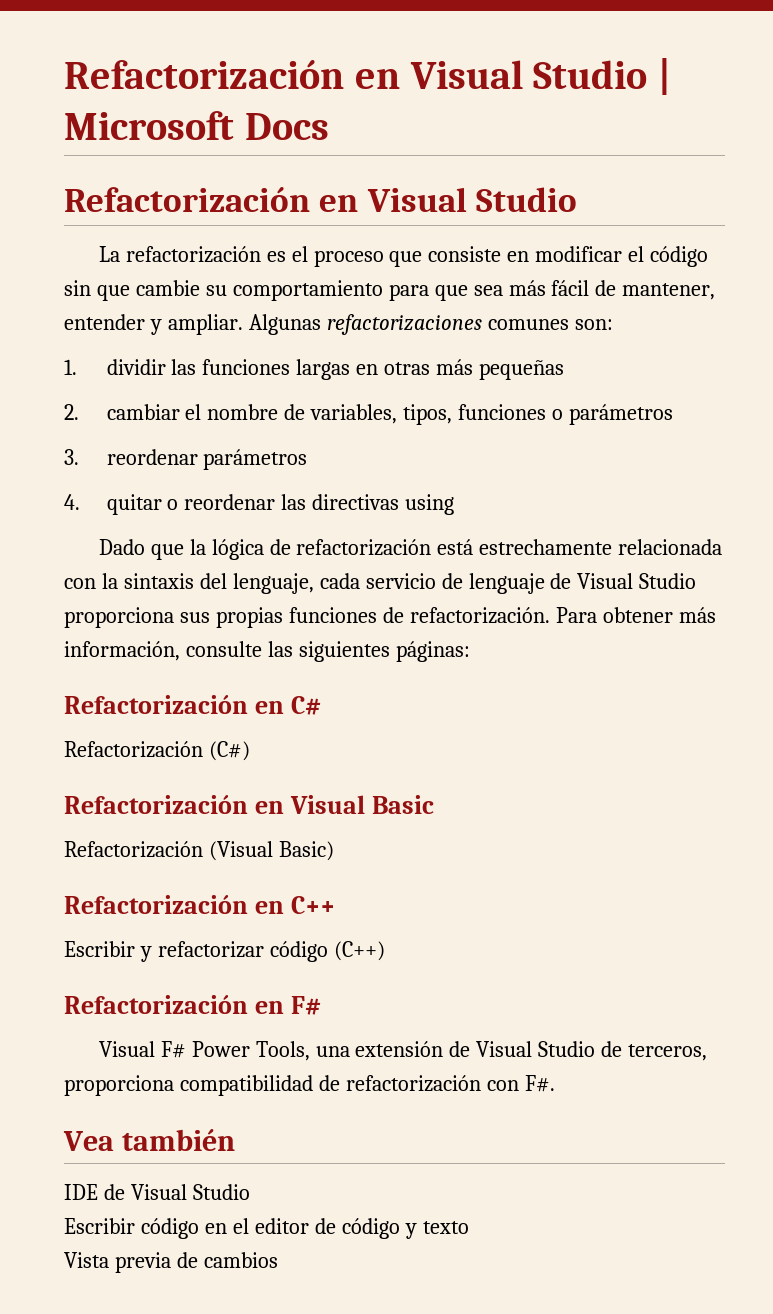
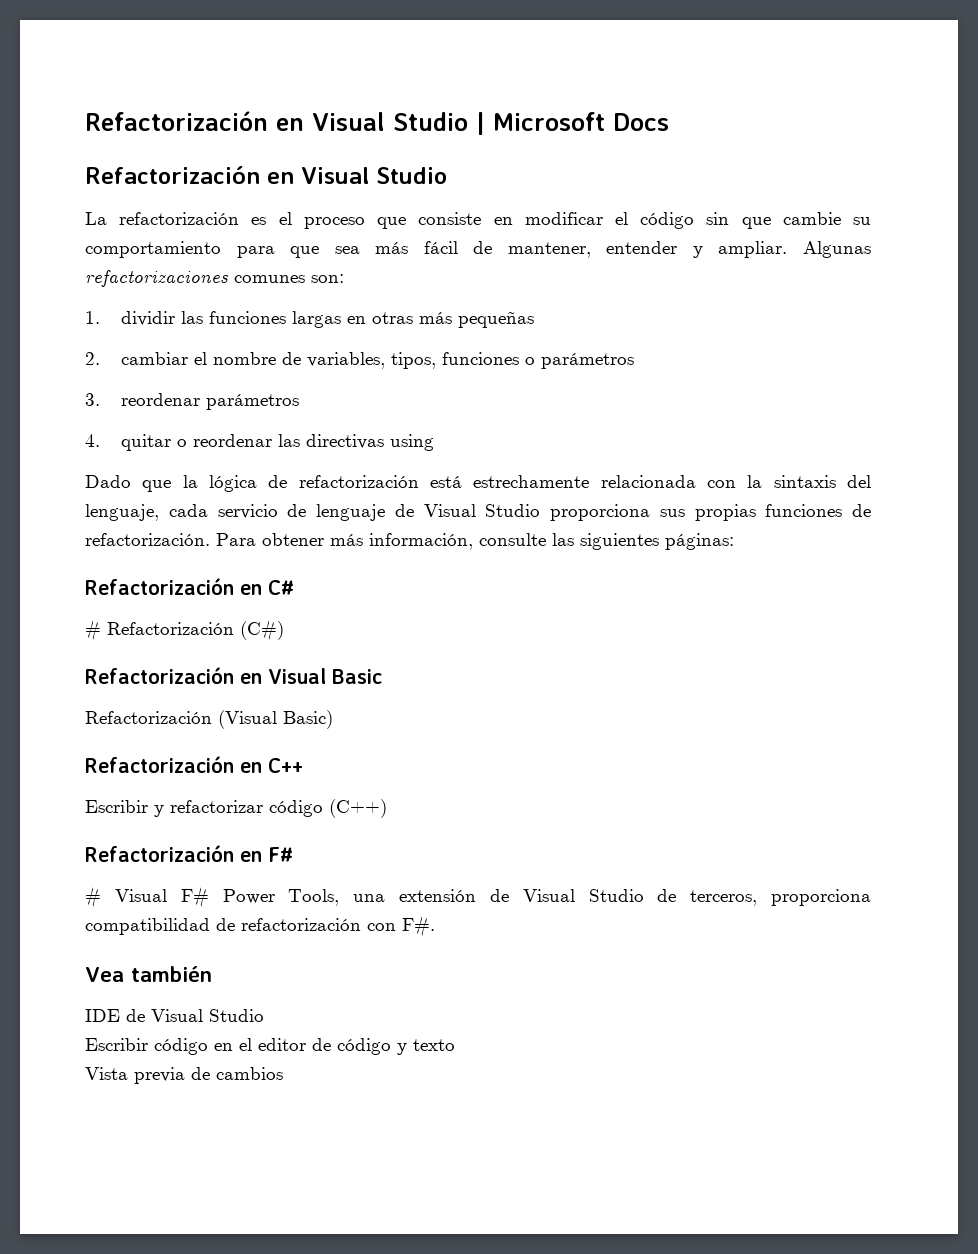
(321, 705) none -> [85,620,101,641] #
(321, 1005) none -> [85,887,101,908] #

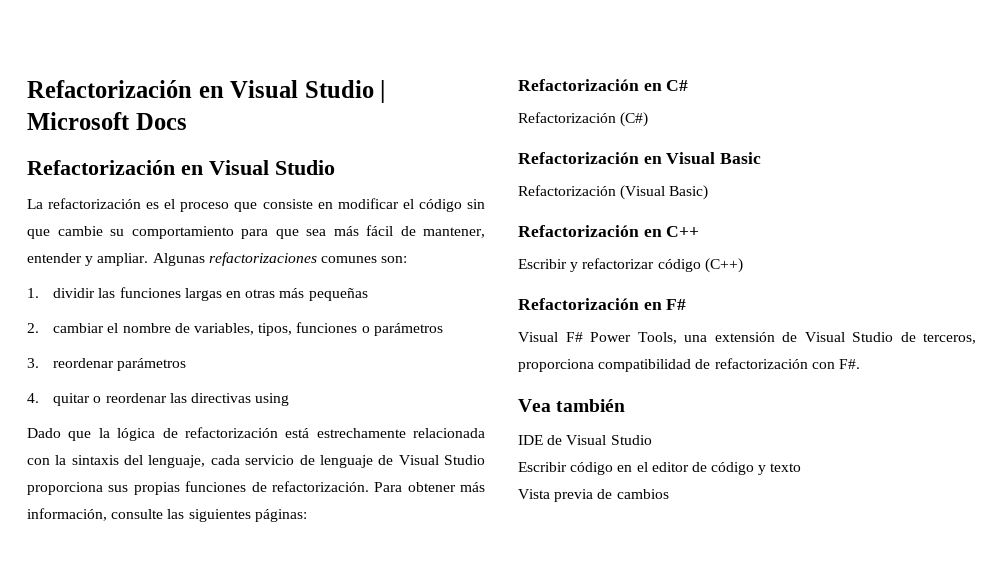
[85,620,101,641] # -> (689, 85) none
[85,887,101,908] # -> (687, 304) none

